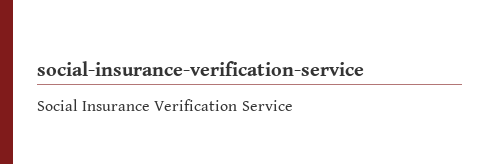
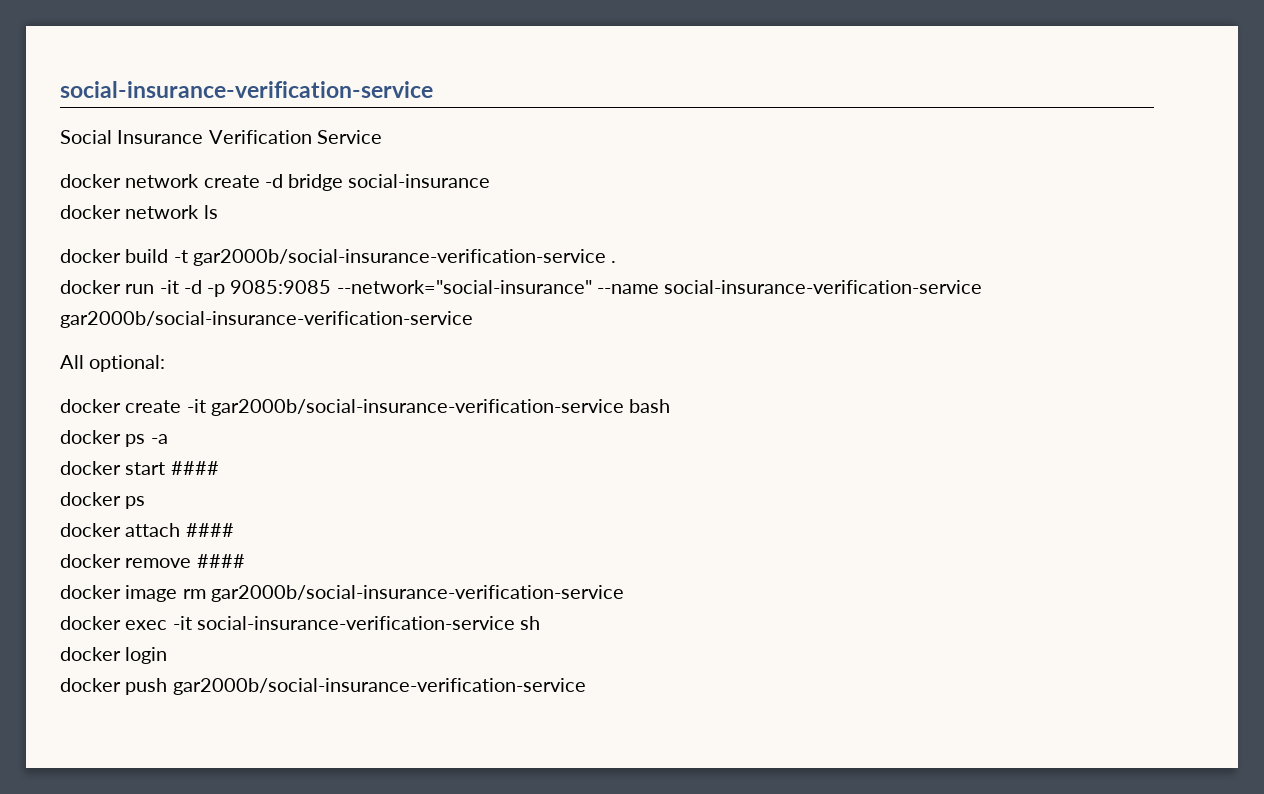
(293, 105) none -> [60,174,491,191] [60,205,218,219] [60,249,617,266] [60,280,983,297] [60,311,473,328] [60,355,166,372] [60,399,671,416] [60,430,168,447] [60,461,219,475] [60,492,146,509] [60,523,234,537] [60,554,245,568] [60,585,624,602] [60,616,541,630] [60,647,168,664] [60,678,586,695] // docker network create -d bridge social-insurance // docker network ls // docker build -t gar2000b/social-insurance-verification-service . // docker run -it -d -p 9085:9085 --network="social-insurance" --name social-insurance-verification-service gar2000b/social-insurance-verification-service // All optional: // docker create -it gar2000b/social-insurance-verification-service bash // docker ps -a // docker start #### // docker ps // docker attach #### // docker remove #### // docker image rm gar2000b/social-insurance-verification-service // docker exec -it social-insurance-verification-service sh // docker login // docker push gar2000b/social-insurance-verification-service

